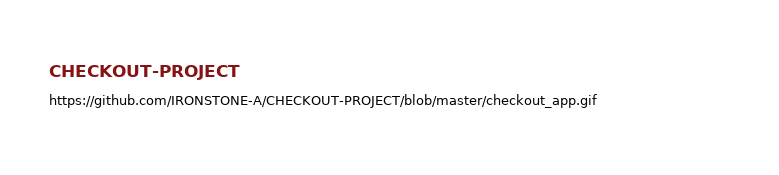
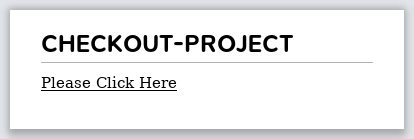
[49,94,597,108] https://github.com/IRONSTONE-A/CHECKOUT-PROJECT/blob/master/checkout_app.gif -> [41,76,177,88] Please Click Here

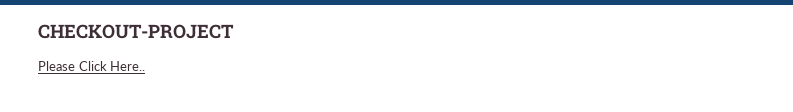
[139,77,177,88] Here -> [110,61,146,71] Here..

